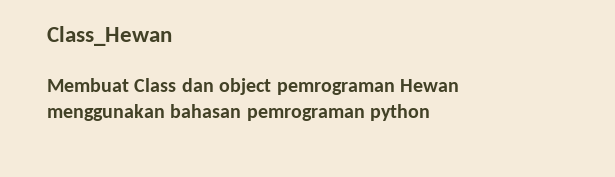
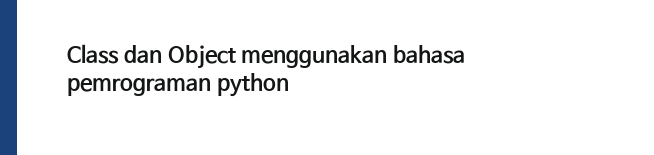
[47,26,172,46] [47,78,459,95] [47,104,242,121] Class_Hewan // Membuat Class dan object pemrograman Hewan menggunakan bahasan -> [67,44,466,69] Class dan Object menggunakan bahasa

